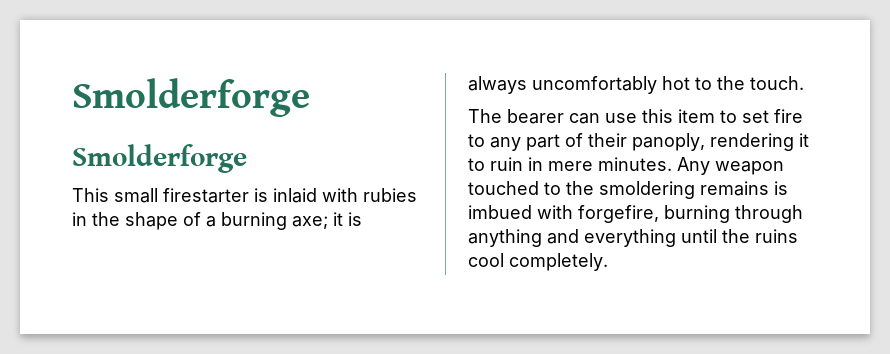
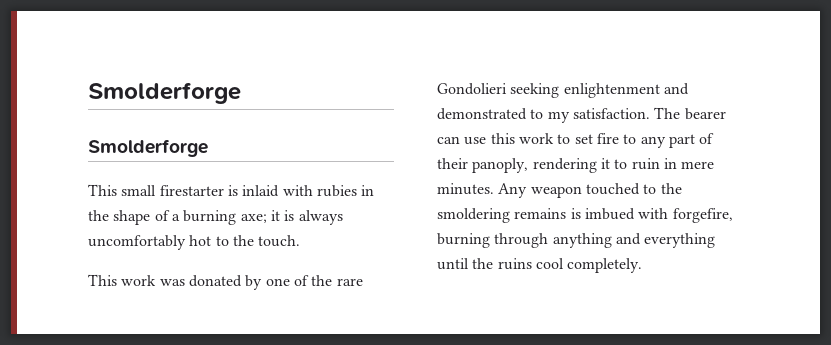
(804, 83) none -> [88,274,363,290] [437,83,689,98] [437,108,650,123] This work was donated by one of the rare Gondolieri seeking enlightenment and demonstrated to my satisfaction.
[678,109,715,123] item -> [518,133,554,144] work

